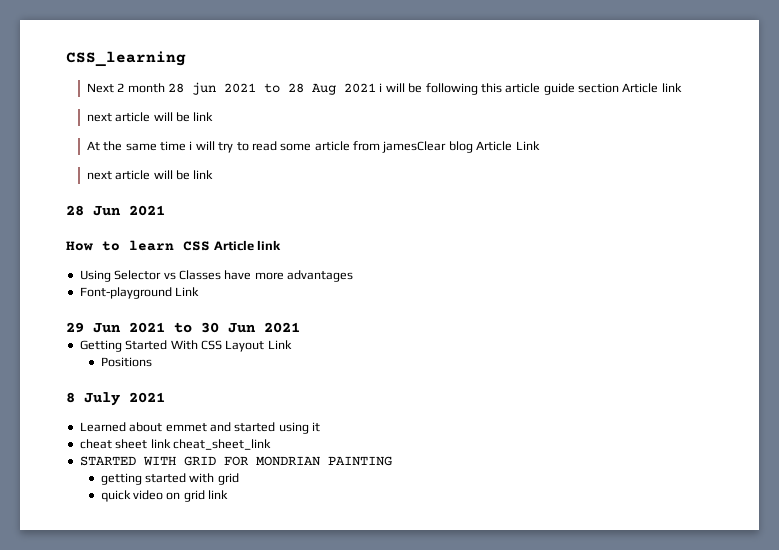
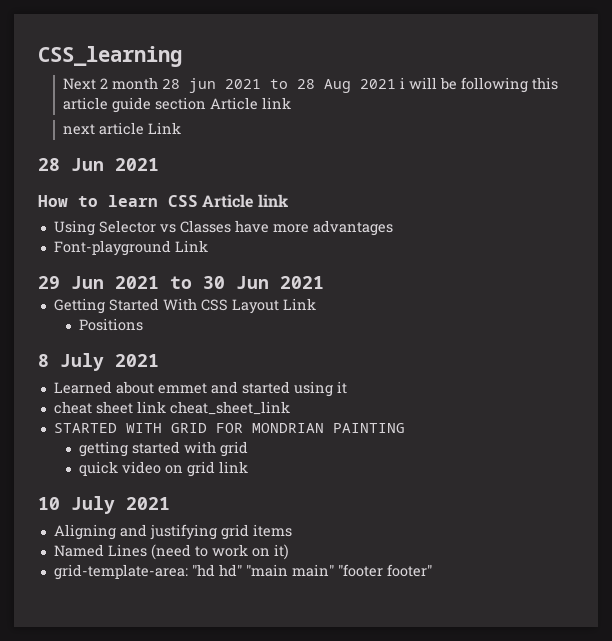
[153,112,214,122] [86,141,540,153] [86,170,214,180] will be link // At the same time i will try to read some article from jamesClear blog Article Link // next article will be link -> [147,122,181,134] Link
(229, 494) none -> [38,496,170,514] [53,524,292,540] [53,544,289,560] [53,564,432,580] // 10 July 2021 // Aligning and justifying grid items // Named Lines (need to work on it) // grid-template-area: "hd hd" "main main" "footer footer"

